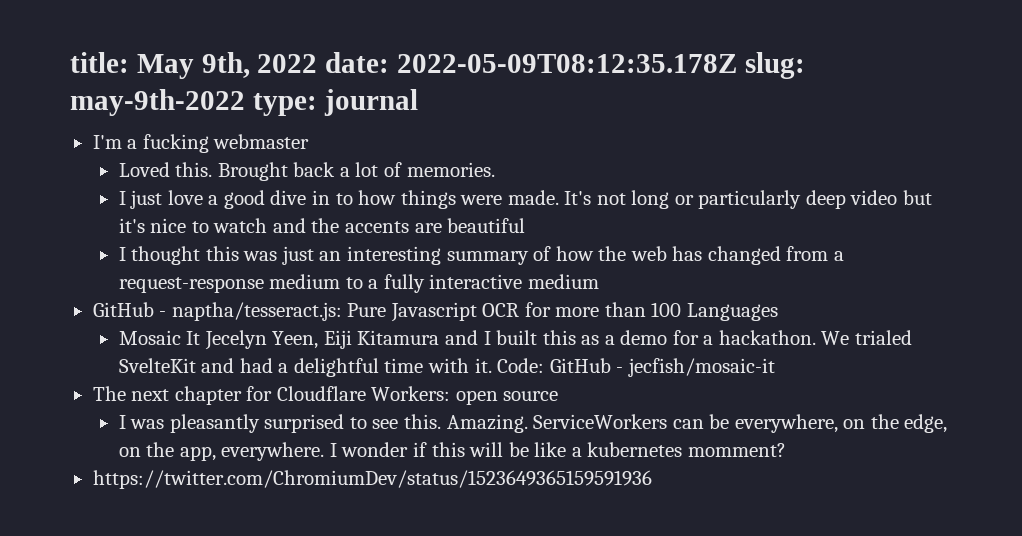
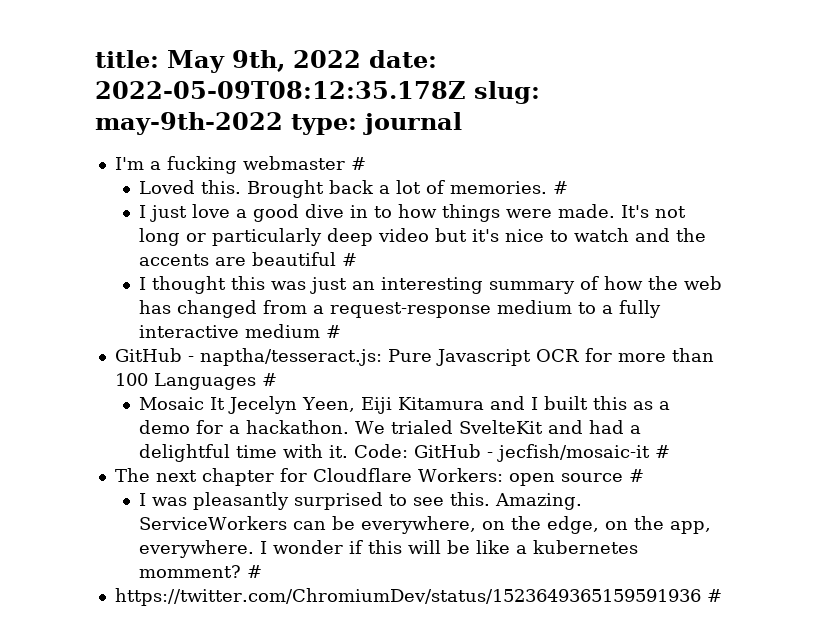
(310, 141) none -> [350,157,366,170] #
(495, 169) none -> [552,181,568,194] #
(526, 225) none -> [341,253,357,266] #
(600, 281) none -> [325,325,341,338] #
(778, 312) none -> [261,373,277,386] #
(775, 367) none -> [654,445,670,458] #
(559, 396) none -> [628,469,644,482] #
(786, 450) none -> [246,565,262,578] #
(652, 479) none -> [706,589,722,602] #

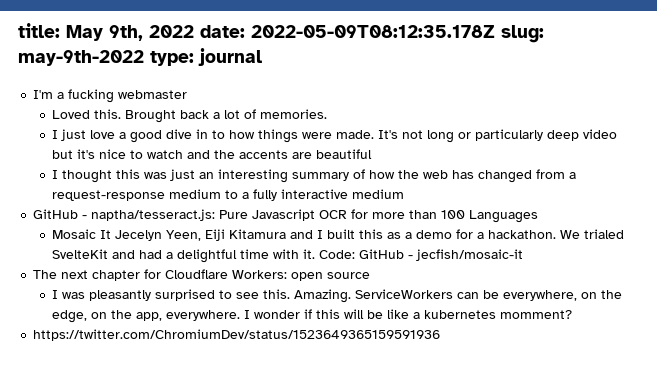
[350,157,366,170] # -> (188, 94) none
[552,181,568,194] # -> (328, 114) none
[341,253,357,266] # -> (373, 154) none
[325,325,341,338] # -> (405, 194) none
[261,373,277,386] # -> (539, 216) none
[654,445,670,458] # -> (524, 255) none
[628,469,644,482] # -> (371, 275) none
[246,565,262,578] # -> (573, 314) none
[706,589,722,602] # -> (441, 335) none

